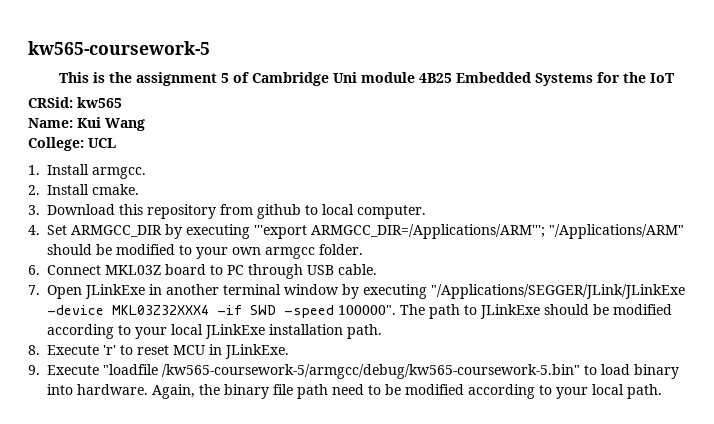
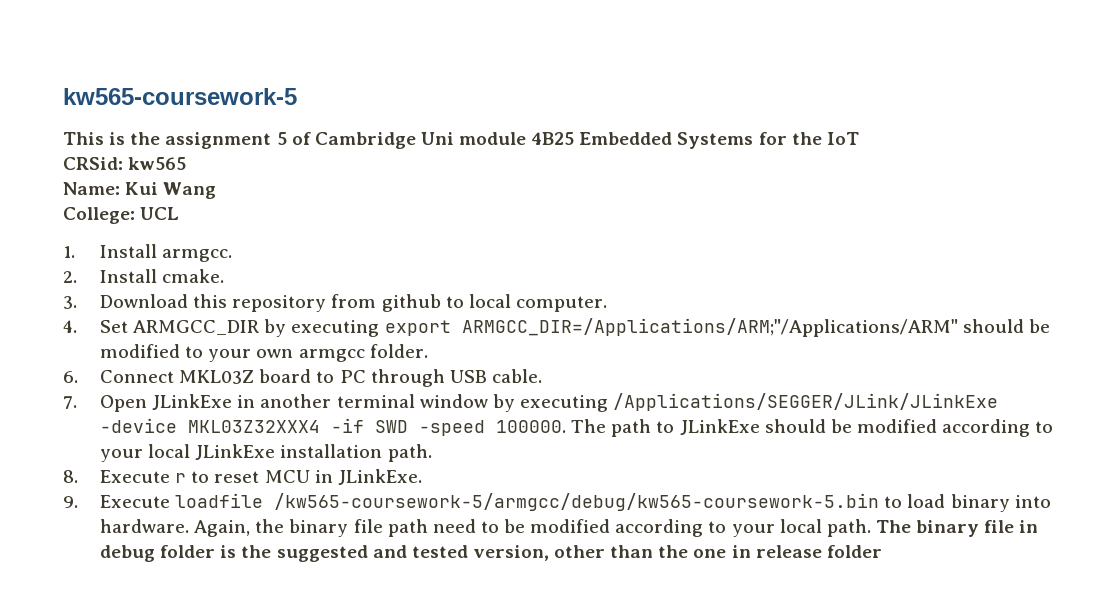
[254,224,684,239] '''export ARMGCC_DIR=/Applications/ARM'''; "/Applications/ARM" -> [384,318,958,337] export ARMGCC_DIR=/Applications/ARM;"/Applications/ARM"
[431,284,685,299] "/Applications/SEGGER/JLink/JLinkExe -> [613,393,999,411] /Applications/SEGGER/JLink/JLinkExe
[338,305,396,315] 100000". -> [496,420,567,433] 100000.
[103,345,116,355] 'r' -> [175,473,187,483] r
[103,364,580,379] "loadfile /kw565-coursework-5/armgcc/debug/kw565-coursework-5.bin" -> [175,493,880,511] loadfile /kw565-coursework-5/armgcc/debug/kw565-coursework-5.bin
(662, 391) none -> [875,520,1039,537] [100,545,882,562] The binary file in debug folder is the suggested and tested version, other than the one in release folder

